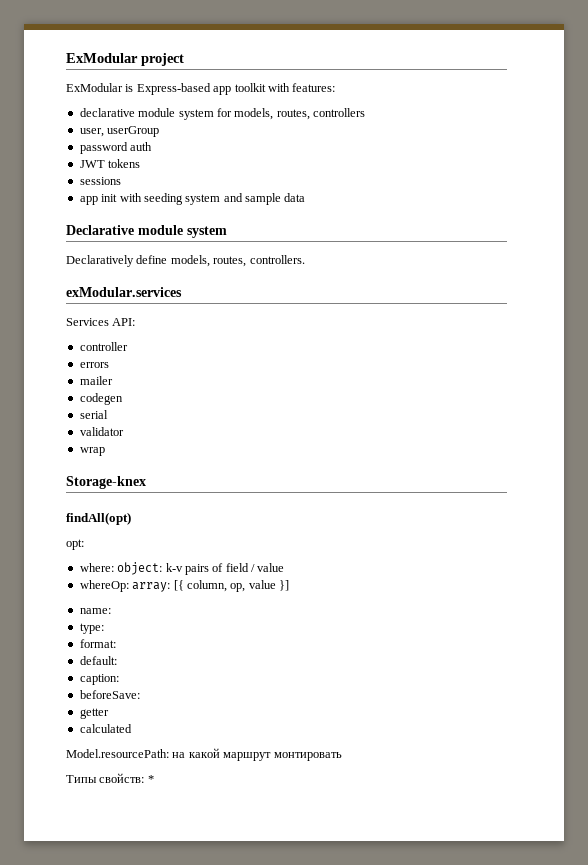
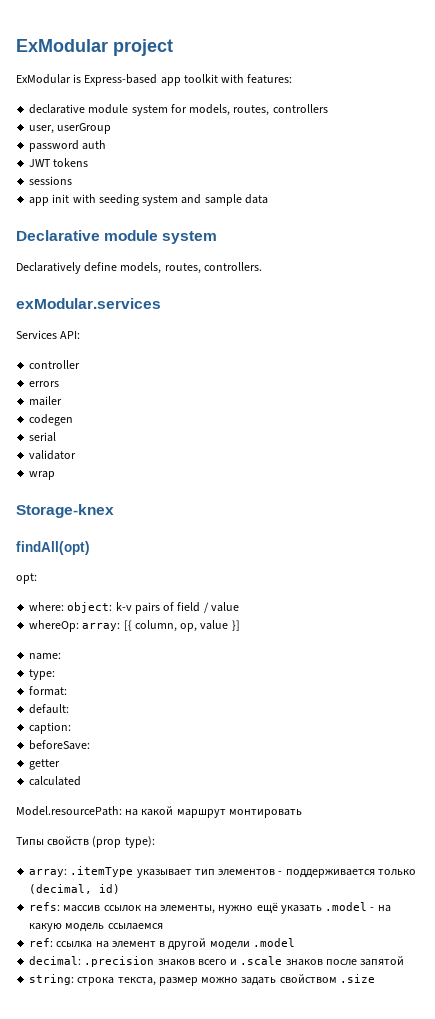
[99,773,154,783] свойств: * -> [47,836,155,848] [29,866,416,878] [29,884,121,894] [29,902,391,914] [29,923,163,932] [29,938,295,950] [29,956,405,967] [29,974,375,986] свойств (prop type): // array: .itemType указывает тип элементов - поддерживается только (decimal, id) // refs: массив ссылок на элементы, нужно ещё указать .model - на какую модель ссылаемся // ref: ссылка на элемент в другой модели .model // decimal: .precision знаков всего и .scale знаков после запятой // string: строка текста, размер можно задать свойством .size

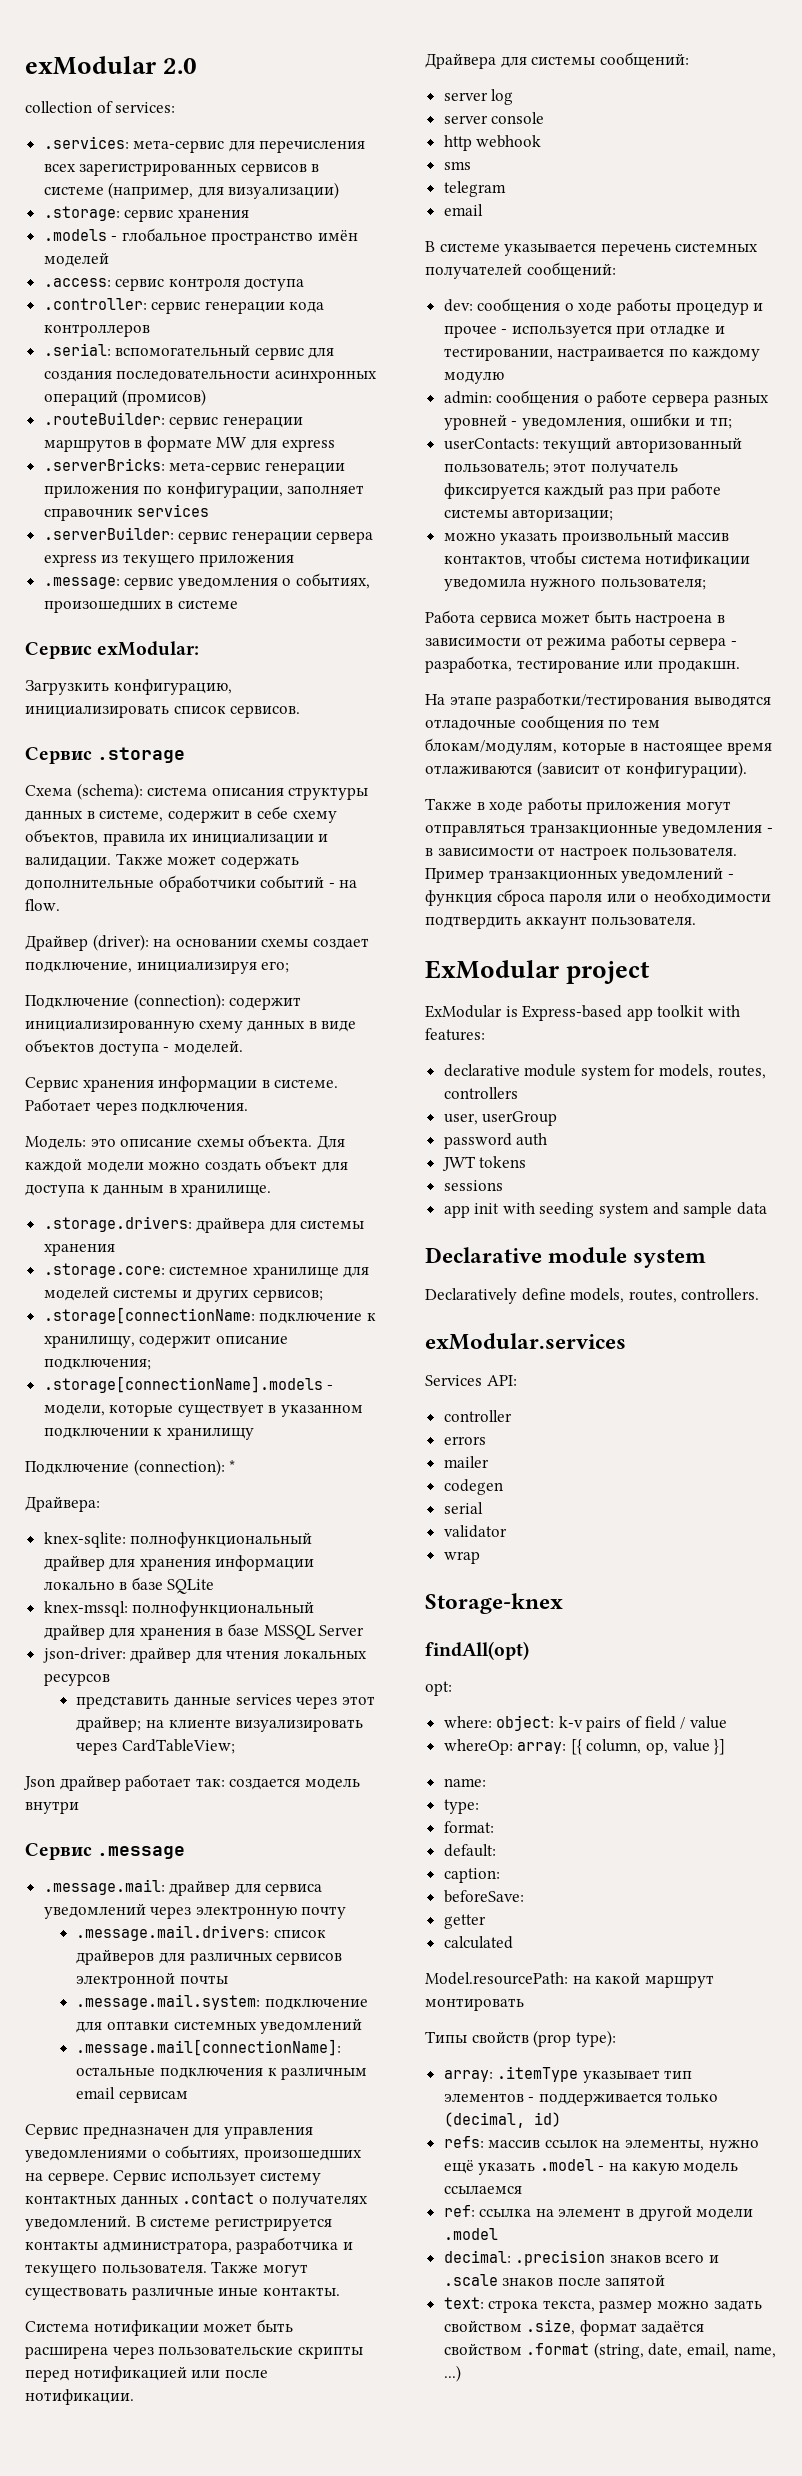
(16, 45) none -> [25,56,198,75] [25,101,176,113] [43,136,366,153] [43,163,320,176] [43,182,340,199] [43,206,249,222] [43,228,359,245] [43,252,109,267] [43,278,305,291] [43,298,325,314] [43,324,150,337] [43,343,335,360] [43,370,377,383] [43,389,207,406] [43,412,303,429] [43,436,335,452] [43,458,345,475] [43,482,365,498] [43,504,210,521] [43,527,374,544] [43,554,295,567] [43,573,371,590] [43,600,238,613] [25,641,200,659] [25,679,232,695] [25,705,301,718] [25,747,186,764] [25,783,369,800] [25,806,337,823] [25,829,329,846] [25,853,299,869] [25,875,358,892] [25,899,60,911] [25,934,369,951] [25,961,290,974] [25,993,302,1010] [25,1020,357,1033] [25,1039,243,1056] [25,1076,339,1092] [25,1098,249,1115] [25,1134,345,1150] [25,1157,348,1173] [25,1184,272,1197] [43,1216,365,1233] [43,1243,115,1256] [43,1263,370,1279] [43,1286,324,1302] [43,1307,376,1324] [43,1335,288,1348] [43,1358,151,1370] [43,1376,334,1393] [43,1404,364,1417] [43,1427,254,1440] [25,1459,236,1476] [25,1496,100,1512] [43,1532,313,1548] [43,1555,315,1571] [43,1577,215,1594] [43,1601,315,1617] [43,1623,365,1640] [42,1647,368,1663] [43,1673,110,1686] [76,1694,375,1709] [76,1716,364,1732] [76,1739,235,1755] [23,1774,360,1791] [25,1801,79,1814] [25,1843,186,1860] [43,1879,323,1896] [43,1903,347,1919] [76,1925,326,1941] [76,1949,343,1965] [76,1972,228,1988] [76,1994,368,2010] [76,2018,363,2034] [76,2039,342,2056] [76,2067,368,2080] [76,2087,188,2103] [25,2124,313,2139] [25,2145,362,2162] [25,2170,322,2185] [25,2192,369,2208] [25,2215,332,2231] [25,2237,353,2254] [25,2261,308,2277] [25,2287,340,2300] [25,2319,293,2336] [25,2346,363,2359] [25,2366,268,2382] [25,2389,134,2405] [425,52,689,69] [443,89,514,105] [443,112,545,124] [443,135,542,151] [443,161,471,170] [443,181,506,197] [443,204,483,216] [425,241,759,256] [425,262,616,279] [443,298,764,315] [443,325,725,338] [443,348,761,361] [443,371,504,384] [443,390,769,407] [443,413,732,430] [443,437,742,453] [443,463,678,476] [443,482,722,499] [443,509,614,522] [443,529,730,545] [443,551,751,568] [443,578,706,591] [425,610,725,627] [425,633,737,650] [425,656,740,673] [425,692,771,709] [425,715,660,731] [425,738,773,755] [425,761,747,778] [425,797,731,814] [425,824,773,837] [425,847,738,860] [425,867,734,883] [425,889,771,906] [425,916,697,929] exModular 2.0 // collection of services: // .services: мета-сервис для перечисления всех зарегистрированных сервисов в системе (например, для визуализации) // .storage: сервис хранения // .models - глобальное пространство имён моделей // .access: сервис контроля доступа // .controller: сервис генерации кода контроллеров // .serial: вспомогательный сервис для создания последовательности асинхронных операций (промисов) // .routeBuilder: сервис генерации маршрутов в формате MW для express // .serverBricks: мета-сервис генерации приложения по конфигурации, заполняет справочник services // .serverBuilder: сервис генерации сервера express из текущего приложения // .message: сервис уведомления о событиях, произошедших в системе // Сервис exModular: // Загрузкить конфигурацию, инициализировать список сервисов. // Сервис .storage // Схема (schema): система описания структуры данных в системе, содержит в себе схему объектов, правила их инициализации и валидации. Также может содержать дополнительные обработчики событий - на flow. // Драйвер (driver): на основании схемы создает подключение, инициализируя его; // Подключение (connection): содержит инициализированную схему данных в виде объектов доступа - моделей. // Сервис хранения информации в системе. Работает через подключения. // Модель: это описание схемы объекта. Для каждой модели можно создать объект для доступа к данным в хранилище. // .storage.drivers: драйвера для системы хранения // .storage.core: системное хранилище для моделей системы и других сервисов; // .storage[connectionName: подключение к хранилищу, содержит описание подключения; // .storage[connectionName].models - модели, которые существует в указанном подключении к хранилищу // Подключение (connection): * // Драйвера: // knex-sqlite: полнофункциональный драйвер для хранения информации локально в базе SQLite // knex-mssql: полнофункциональный драйвер для хранения в базе MSSQL Server // json-driver: драйвер для чтения локальных ресурсов // представить данные services через этот драйвер; на клиенте визуализировать через CardTableView; // Json драйвер работает так: создается модель внутри // Сервис .message // .message.mail: драйвер для сервиса уведомлений через электронную почту // .message.mail.drivers: список драйверов для различных сервисов электронной почты // .message.mail.system: подключение для оптавки системных уведомлений // .message.mail[connectionName]: остальные подключения к различным email сервисам // Сервис предназначен для управления уведомлениями о событиях, произошедших на сервере. Сервис использует систему контактных данных .contact о получателях уведомлений. В системе регистрируется контакты администратора, разработчика и текущего пользователя. Также могут существовать различные иные контакты. // Система нотификации может быть расширена через пользовательские скрипты перед нотификацией или после нотификации. // Драйвера для системы сообщений: // server log // server console // http webhook // sms // telegram // email // В системе указывается перечень системных получателей сообщений: // dev: сообщения о ходе работы процедур и прочее - используется при отладке и тестировании, настраивается по каждому модулю // admin: сообщения о работе сервера разных уровней - уведомления, ошибки и тп; // userContacts: текущий авторизованный пользователь; этот получатель фиксируется каждый раз при работе системы авторизации; // можно указать произвольный массив контактов, чтобы система нотификации уведомила нужного пользователя; // Работа сервиса может быть настроена в зависимости от режима работы сервера - разработка, тестирование или продакшн. // На этапе разработки/тестирования выводятся отладочные сообщения по тем блокам/модулям, которые в настоящее время отлаживаются (зависит от конфигурации). // Также в ходе работы приложения могут отправляться транзакционные уведомления - в зависимости от настроек пользователя. Пример транзакционных уведомлений - функция сброса пароля или о необходимости подтвердить аккаунт пользователя. //
[29,974,75,985] string: -> [443,2297,484,2309] text:
[339,974,375,983] .size -> [526,2319,705,2336] [443,2342,776,2359] [443,2365,461,2382] .size, формат задаётся свойством .format (string, date, email, name, ...)

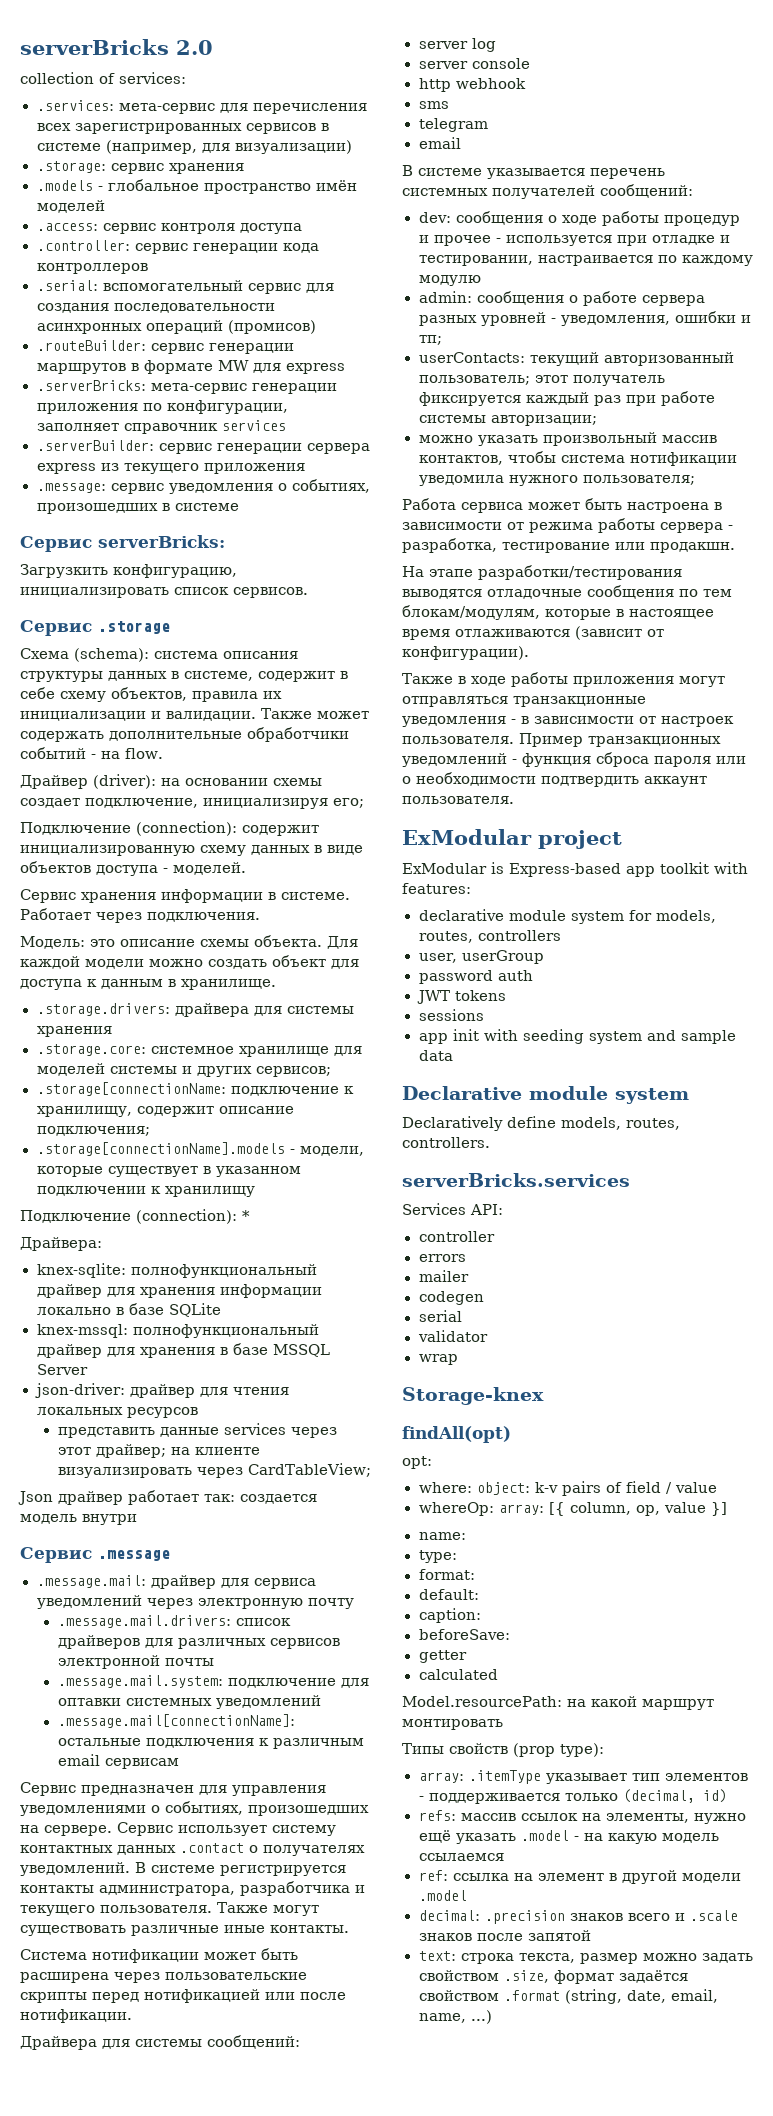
[25,56,157,75] exModular -> [20,39,169,55] serverBricks
[97,641,200,656] exModular: -> [98,535,225,548] serverBricks:
[425,1333,626,1350] exModular.services -> [402,1173,630,1187] serverBricks.services

